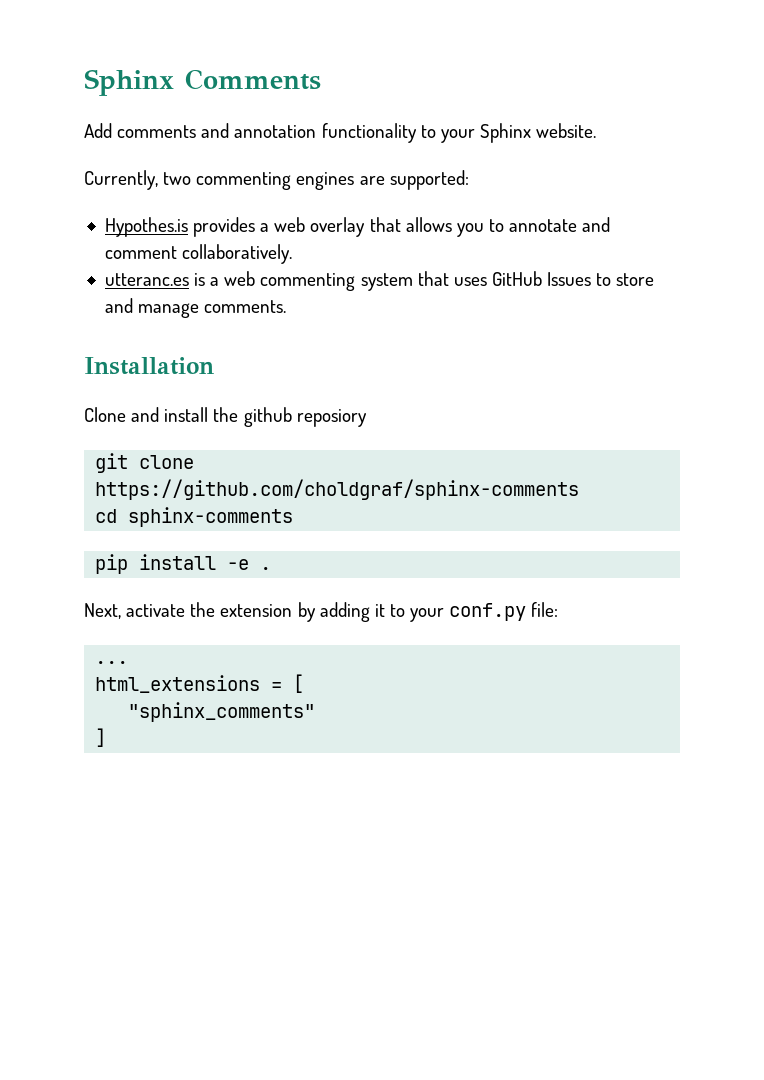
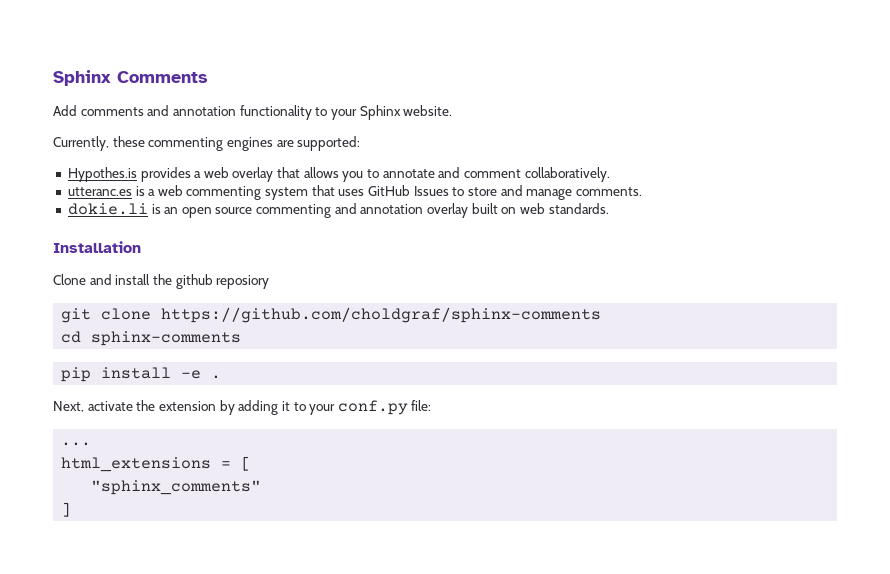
[163,172,192,185] two -> [112,136,145,147] these
(287, 306) none -> [67,203,609,218] // dokie.li is an open source commenting and annotation overlay built on web standards.

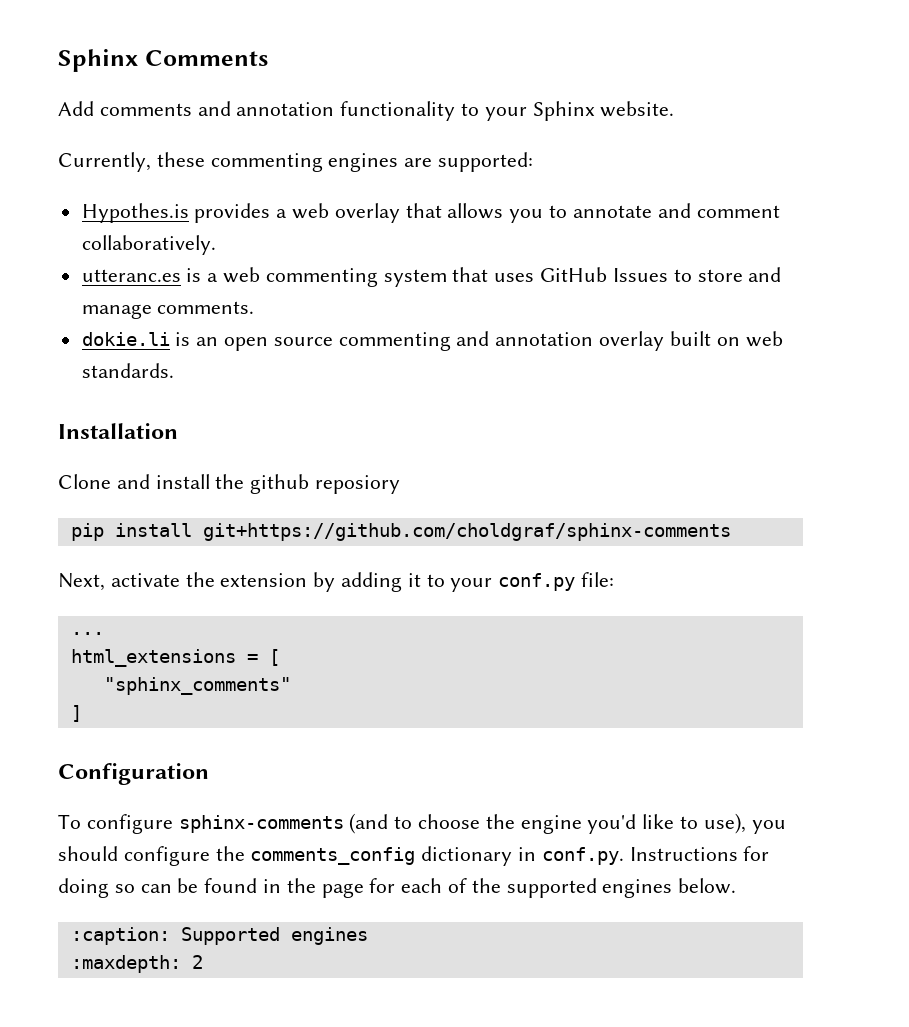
[61,307,602,323] [61,331,242,346] // git clone https://github.com/choldgraf/sphinx-comments // cd sphinx-comments -> (401, 484) none
[181,370,222,379] -e . -> [202,523,731,541] git+https://github.com/choldgraf/sphinx-comments
(72, 509) none -> [58,763,209,785] [58,813,786,834] [58,846,770,866] [58,878,737,898] [70,927,368,945] [70,955,203,973] // Configuration // To configure sphinx-comments (and to choose the engine you'd like to use), you should configure the comments_config dictionary in conf.py. Instructions for doing so can be found in the page for each of the supported engines below. // :caption: Supported engines // :maxdepth: 2

